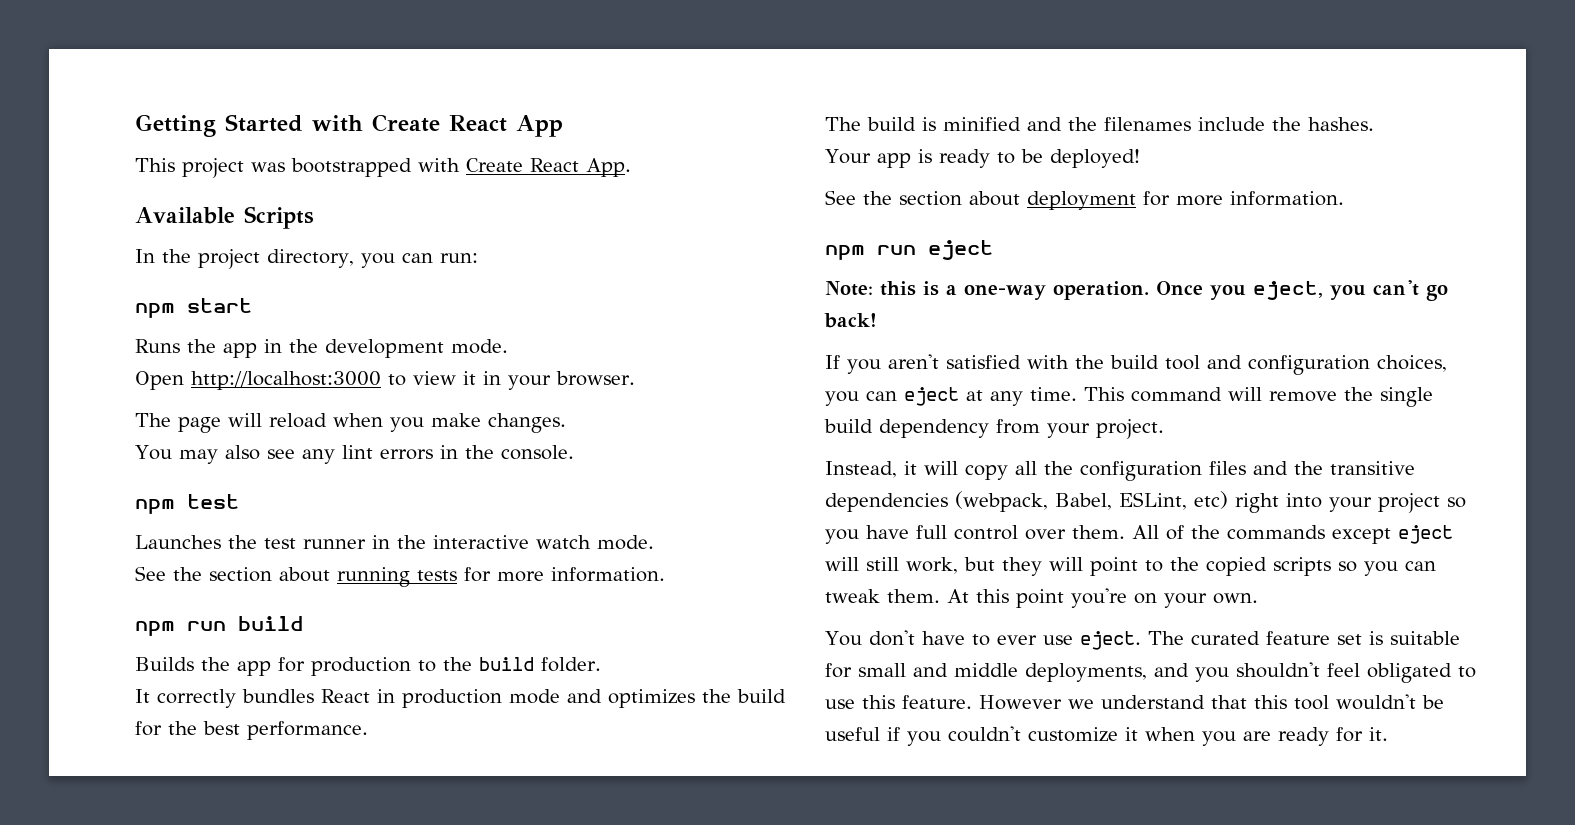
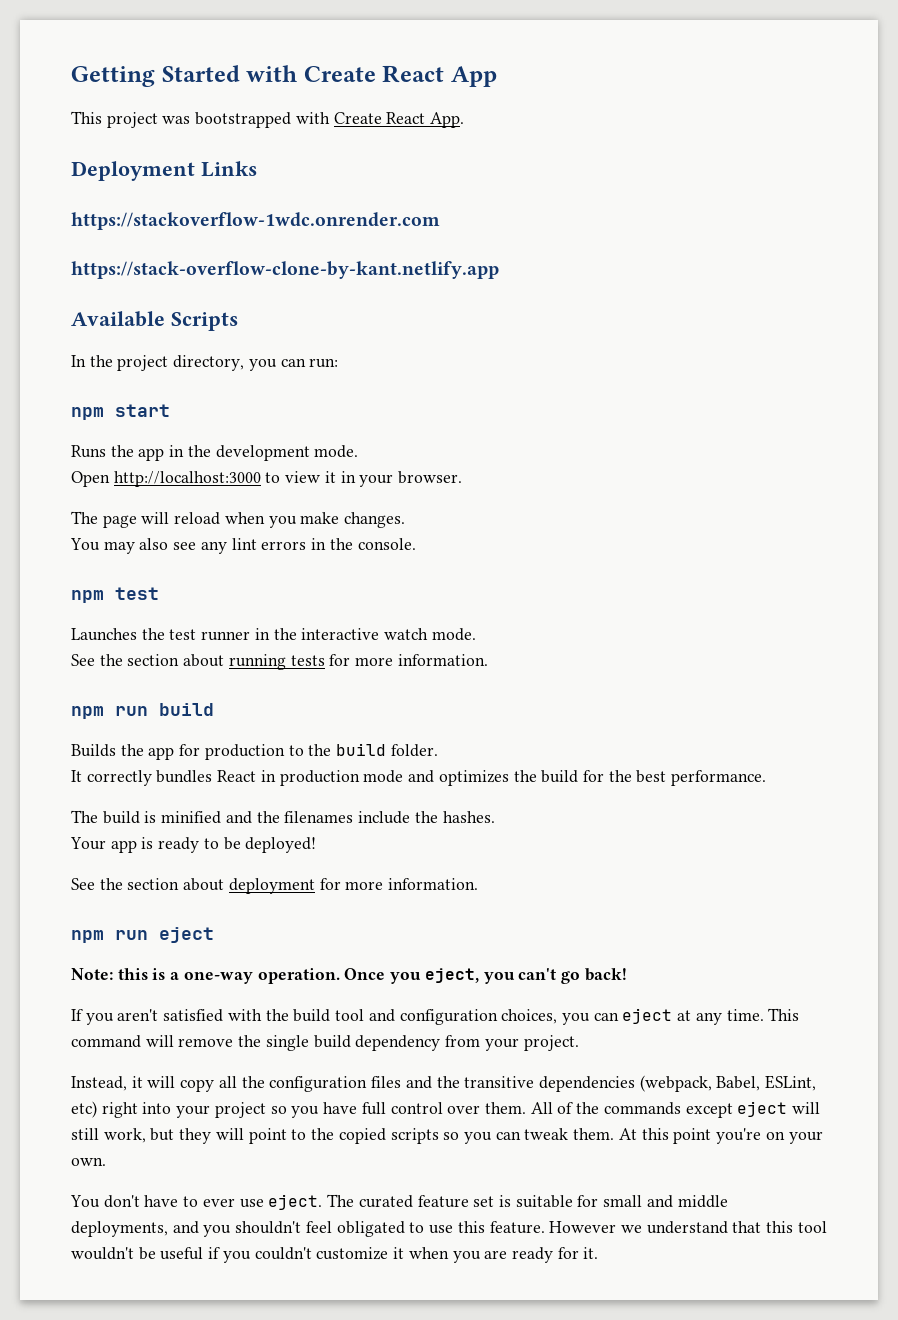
(631, 167) none -> [71,161,257,181] [71,212,440,230] [71,261,499,279] // Deployment Links // https://stackoverflow-1wdc.onrender.com // https://stack-overflow-clone-by-kant.netlify.app

